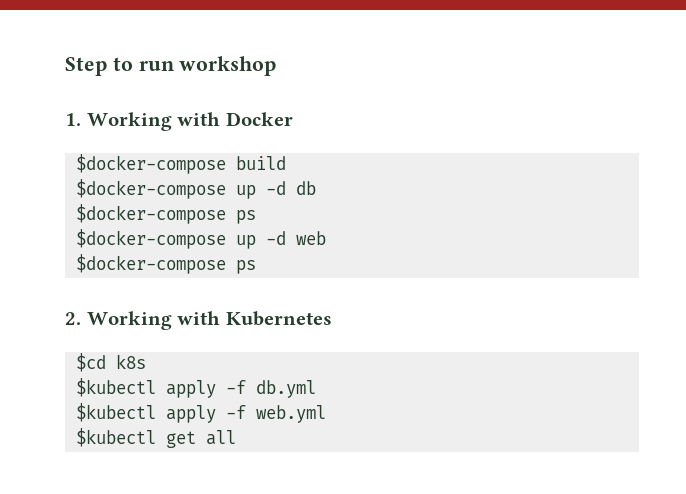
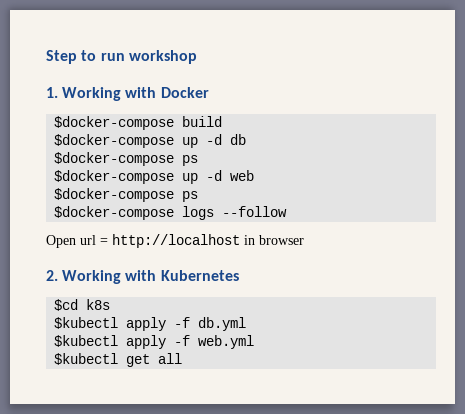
(257, 267) none -> [54,206,288,220] [46,234,304,248] // $docker-compose logs --follow // Open url = http://localhost in browser

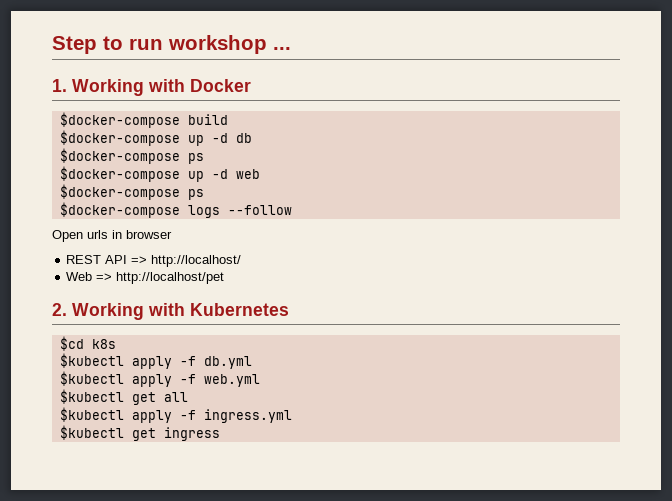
(197, 57) none -> [273,47,291,50] ...
[80,234,240,248] url = http://localhost -> [87,230,108,239] urls
(304, 240) none -> [66,255,242,267] [66,272,225,284] // REST API => http://localhost/ // Web => http://localhost/pet
(183, 358) none -> [59,407,292,423] [59,425,220,441] // $kubectl apply -f ingress.yml // $kubectl get ingress

